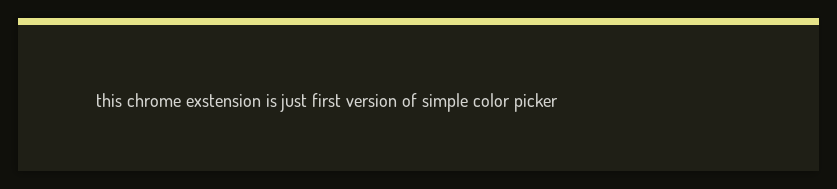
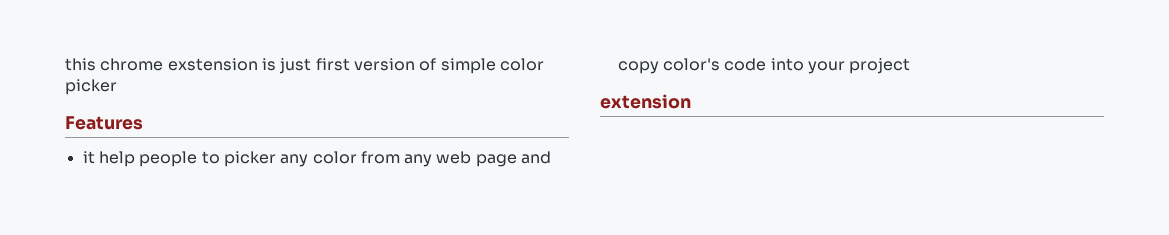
(558, 102) none -> [65,116,143,130] [82,151,552,167] [617,58,911,74] [600,94,691,109] // Features // it help people to picker any color from any web page and copy color's code into your project // extension

